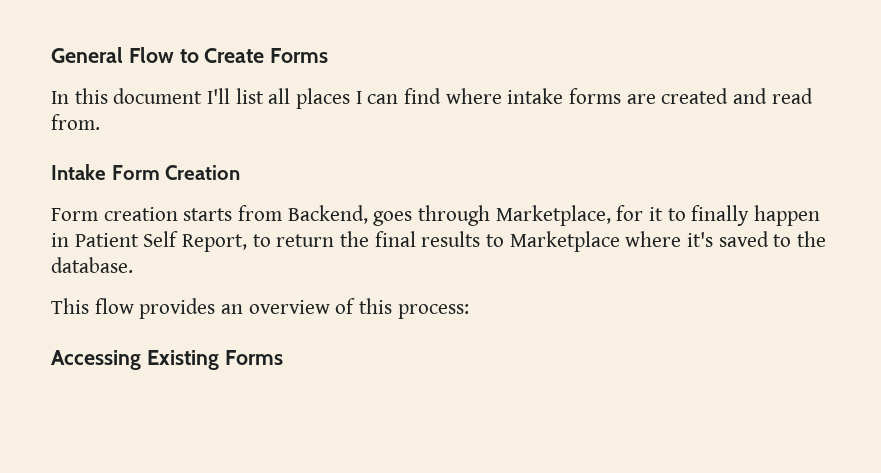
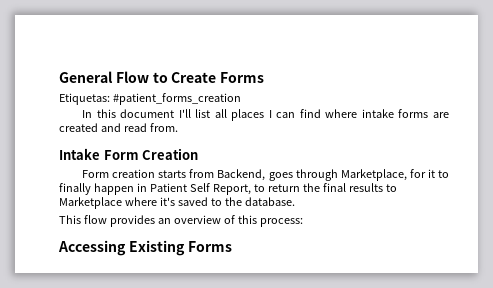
(329, 55) none -> [59,93,241,105] // Etiquetas: #patient_forms_creation

